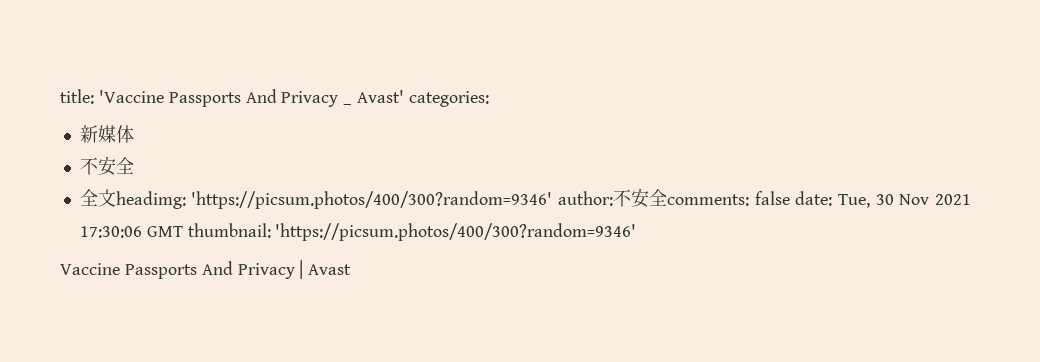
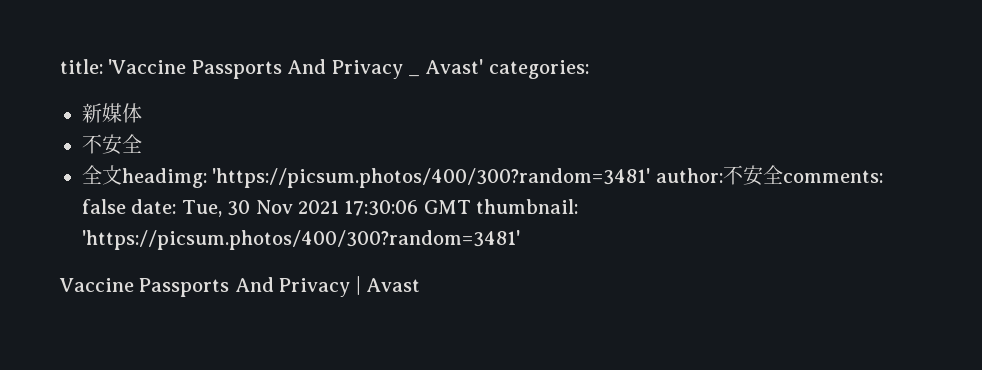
[191,191,553,209] 'https://picsum.photos/400/300?random=9346' -> [212,168,651,188] 'https://picsum.photos/400/300?random=3481'
[275,223,637,241] 'https://picsum.photos/400/300?random=9346' -> [82,230,520,250] 'https://picsum.photos/400/300?random=3481'

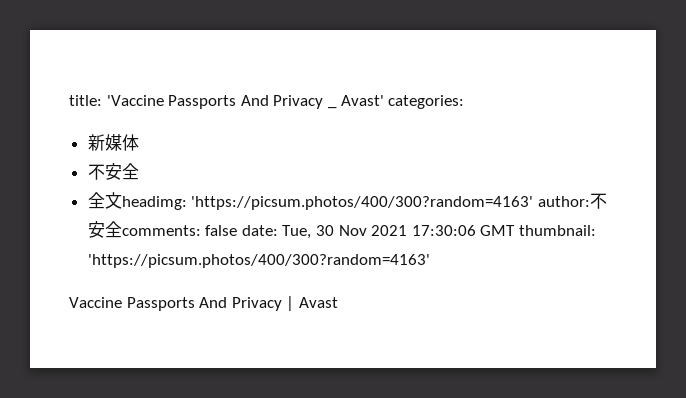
[212,168,651,188] 'https://picsum.photos/400/300?random=3481' -> [191,196,534,210] 'https://picsum.photos/400/300?random=4163'
[82,230,520,250] 'https://picsum.photos/400/300?random=3481' -> [87,254,430,268] 'https://picsum.photos/400/300?random=4163'

